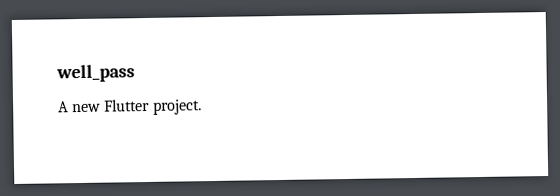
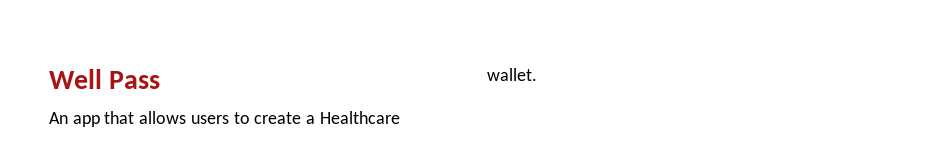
[56,64,135,83] [58,98,202,115] well_pass // A new Flutter project. -> [49,69,161,89] [49,111,400,127] [487,68,537,81] Well Pass // An app that allows users to create a Healthcare wallet.

